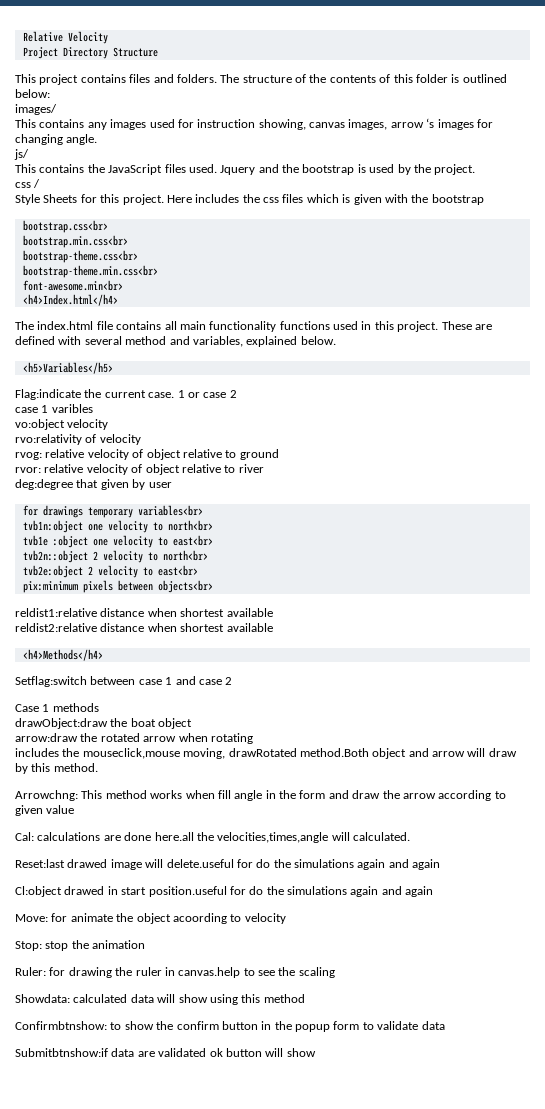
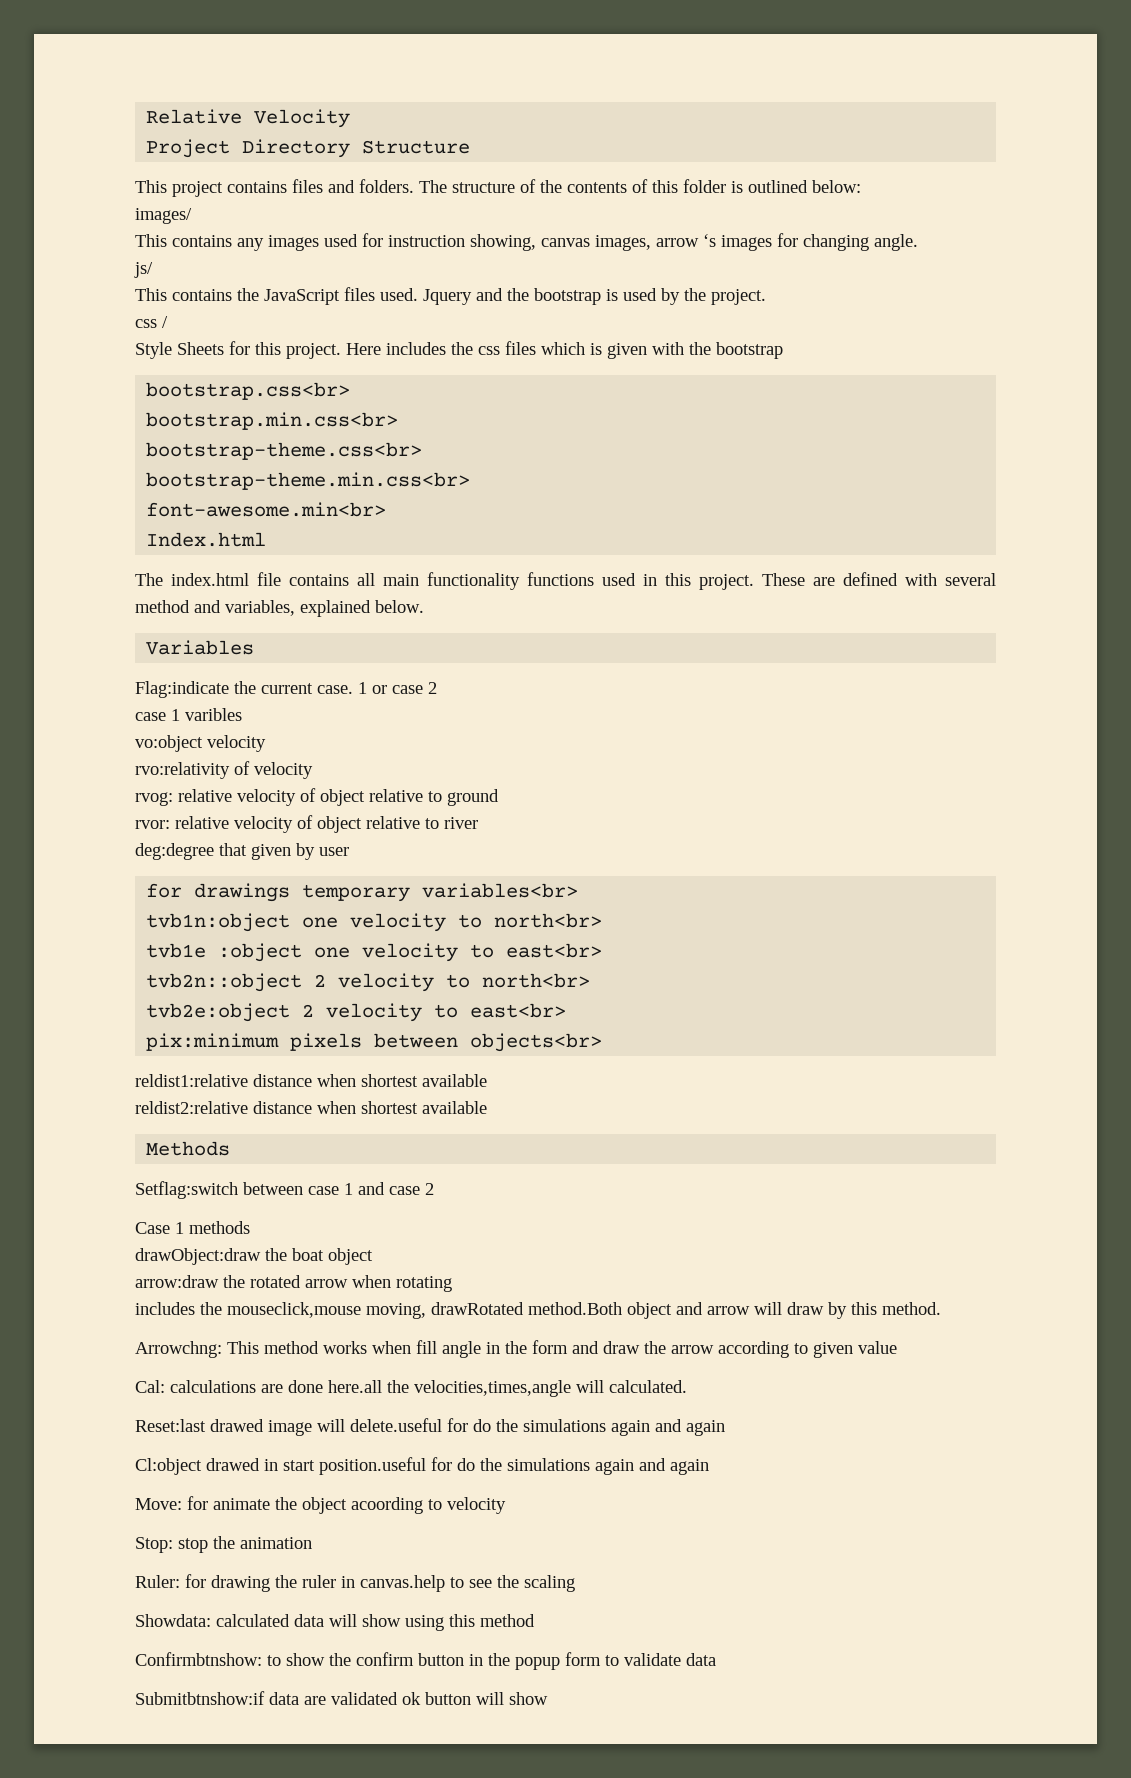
[22,294,118,306] <h4>Index.html</h4> -> [146,532,267,547] Index.html
[22,362,113,374] <h5>Variables</h5> -> [146,640,255,655] Variables
[22,649,103,661] <h4>Methods</h4> -> [146,1141,231,1156] Methods

